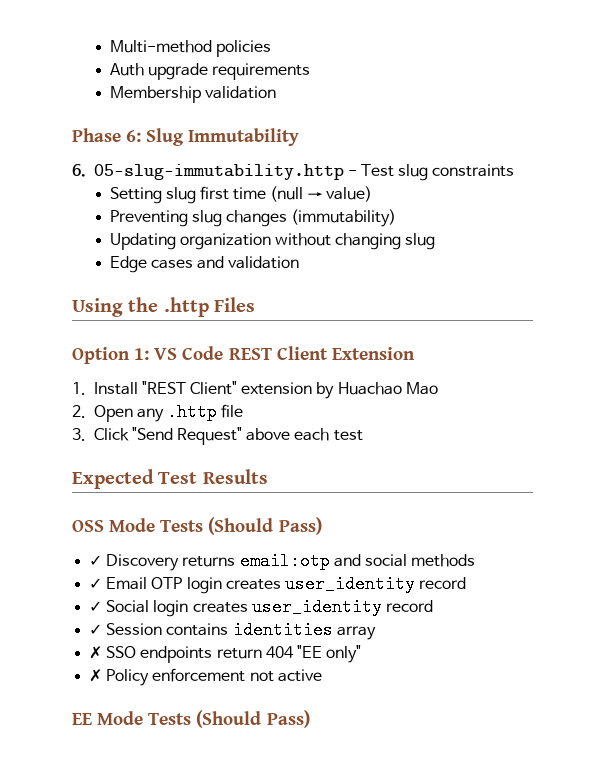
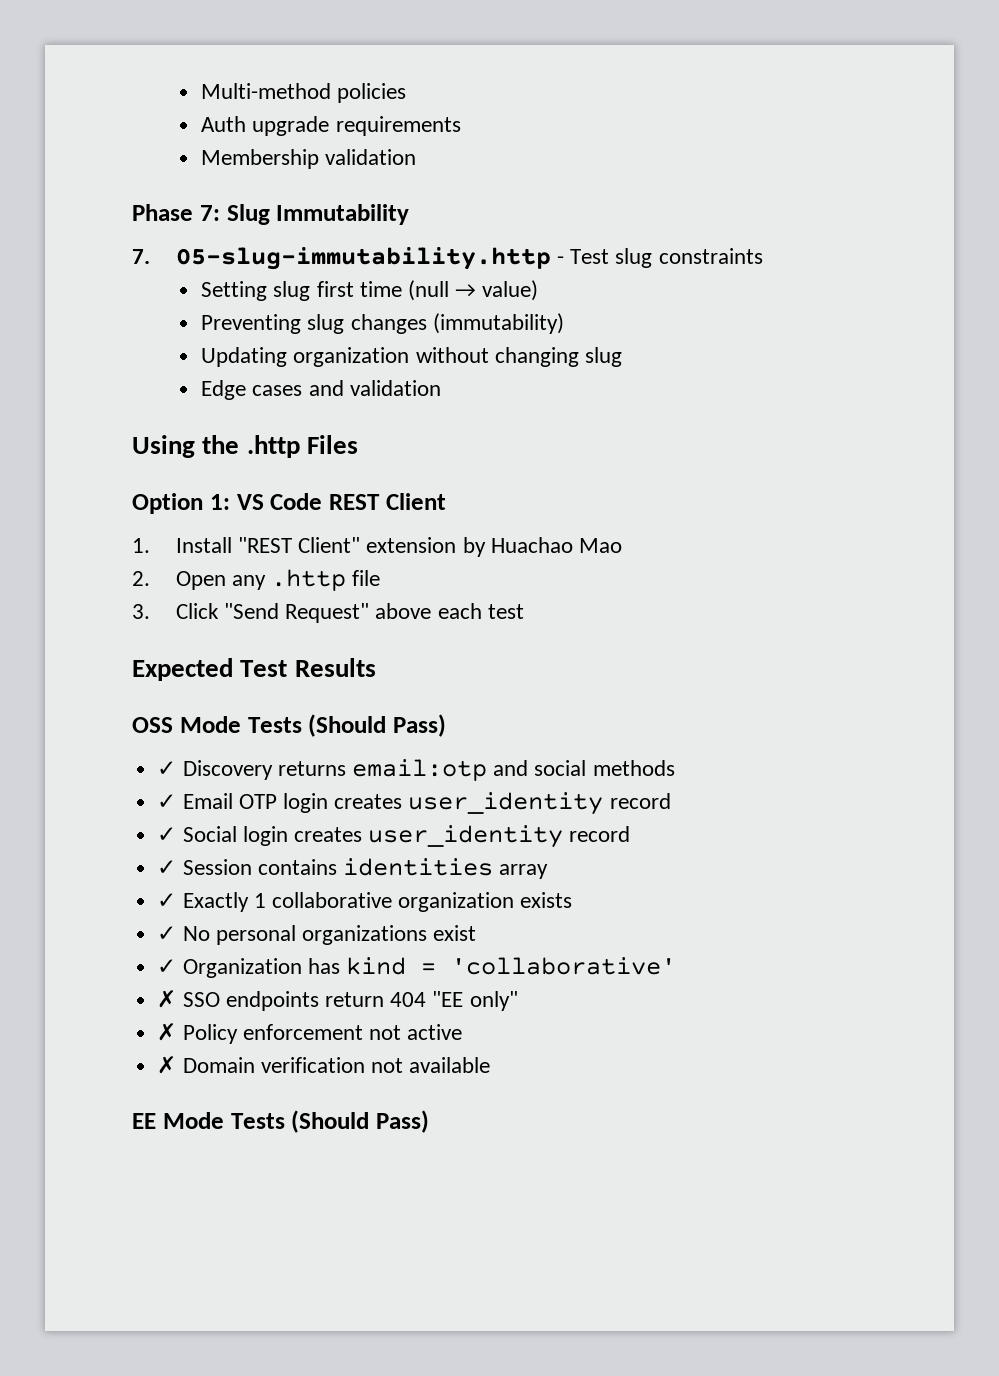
[126,130,142,142] 6: -> [199,205,220,221] 7:
[72,164,86,177] 6. -> [132,249,150,264] 7.
[331,347,415,360] Extension -> (446, 501) none
(376, 633) none -> [157,892,573,912] [157,925,477,945] [157,957,676,978] // ✓ Exactly 1 collaborative organization exists // ✓ No personal organizations exist // ✓ Organization has kind = 'collaborative'
(322, 675) none -> [157,1056,491,1074] // ✗ Domain verification not available

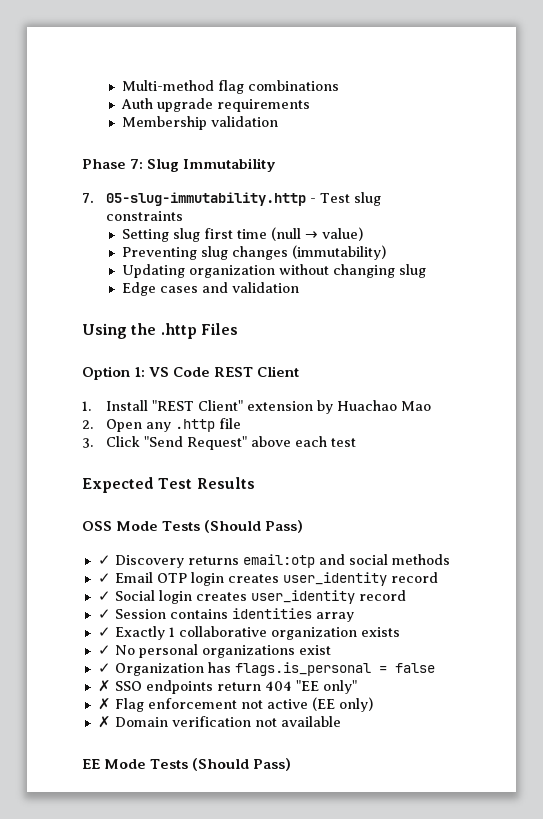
[337,83,407,103] policies -> [217,80,339,94] flag combinations
[345,957,676,975] kind = 'collaborative' -> [234,662,435,676] flags.is_personal = false
[182,1024,238,1044] Policy -> [114,698,144,712] Flag
(463, 1032) none -> [311,697,373,712] (EE only)

